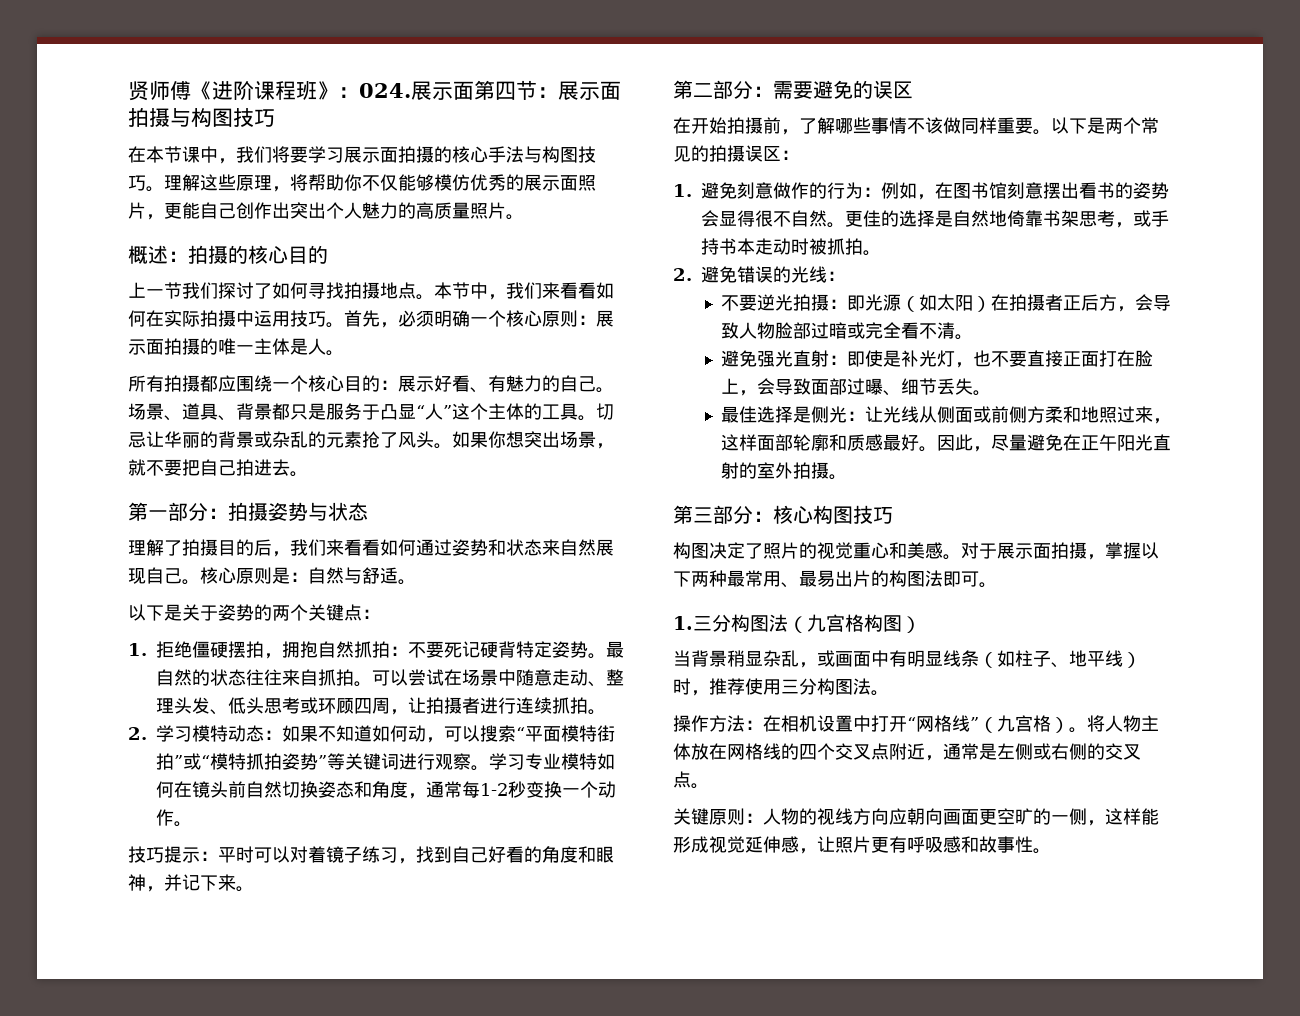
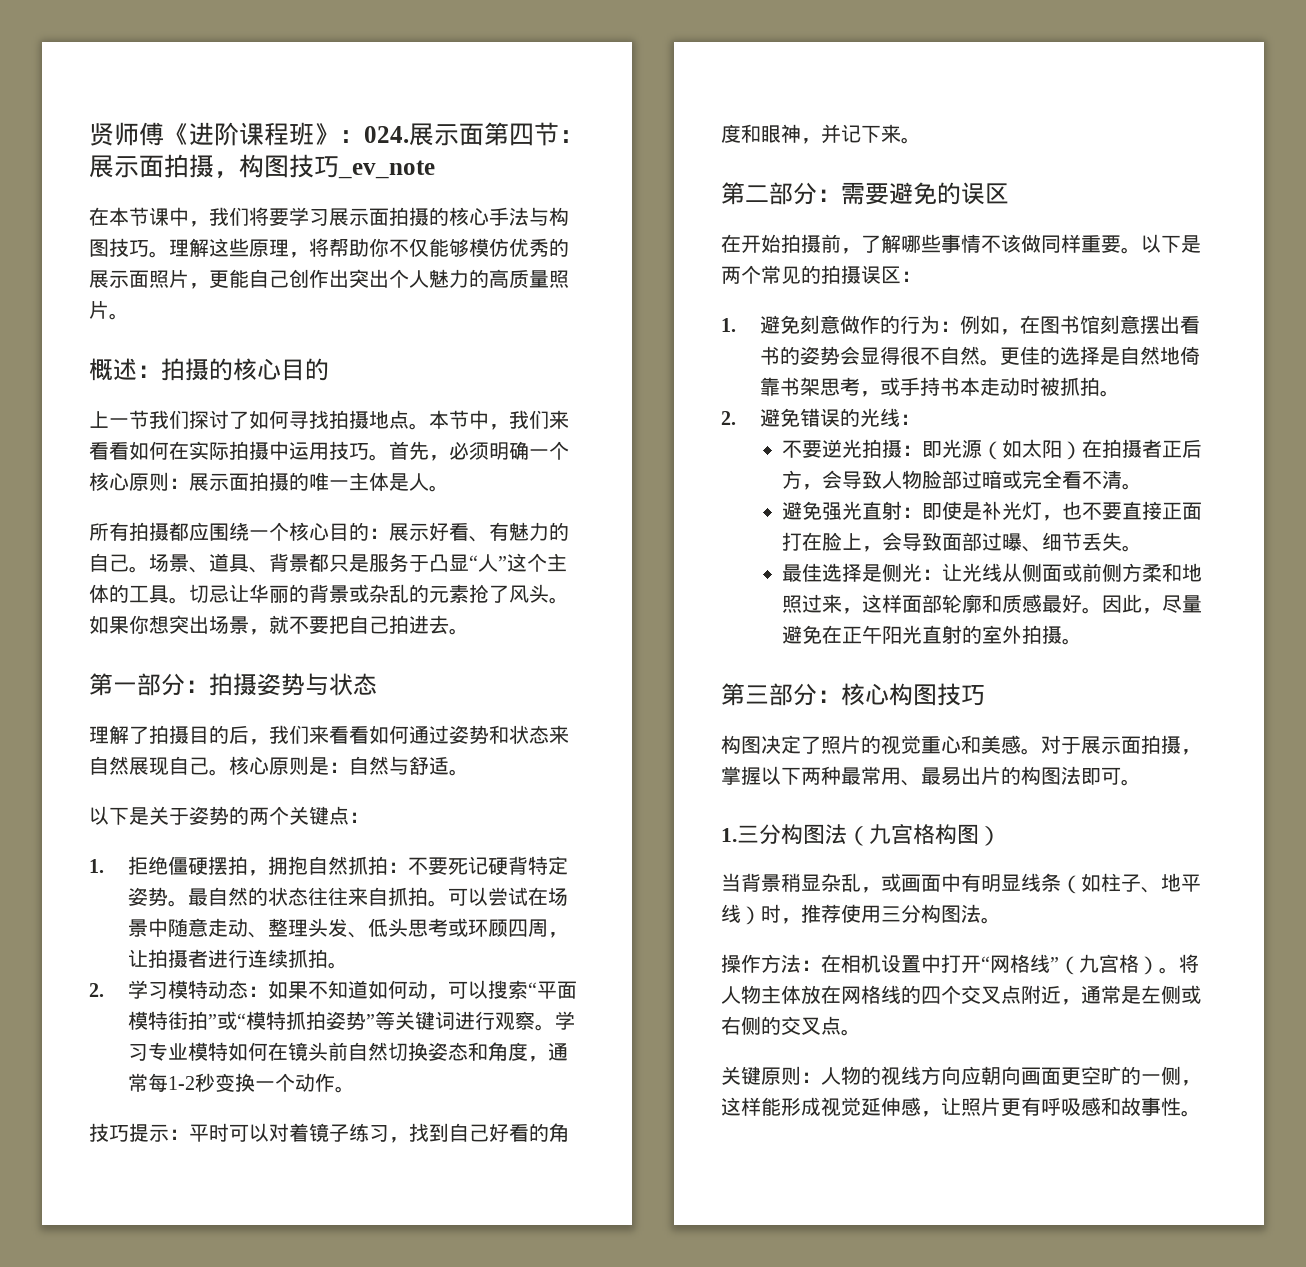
[170,108,275,127] 与构图技巧 -> [214,154,435,179] ，构图技巧_ev_note

